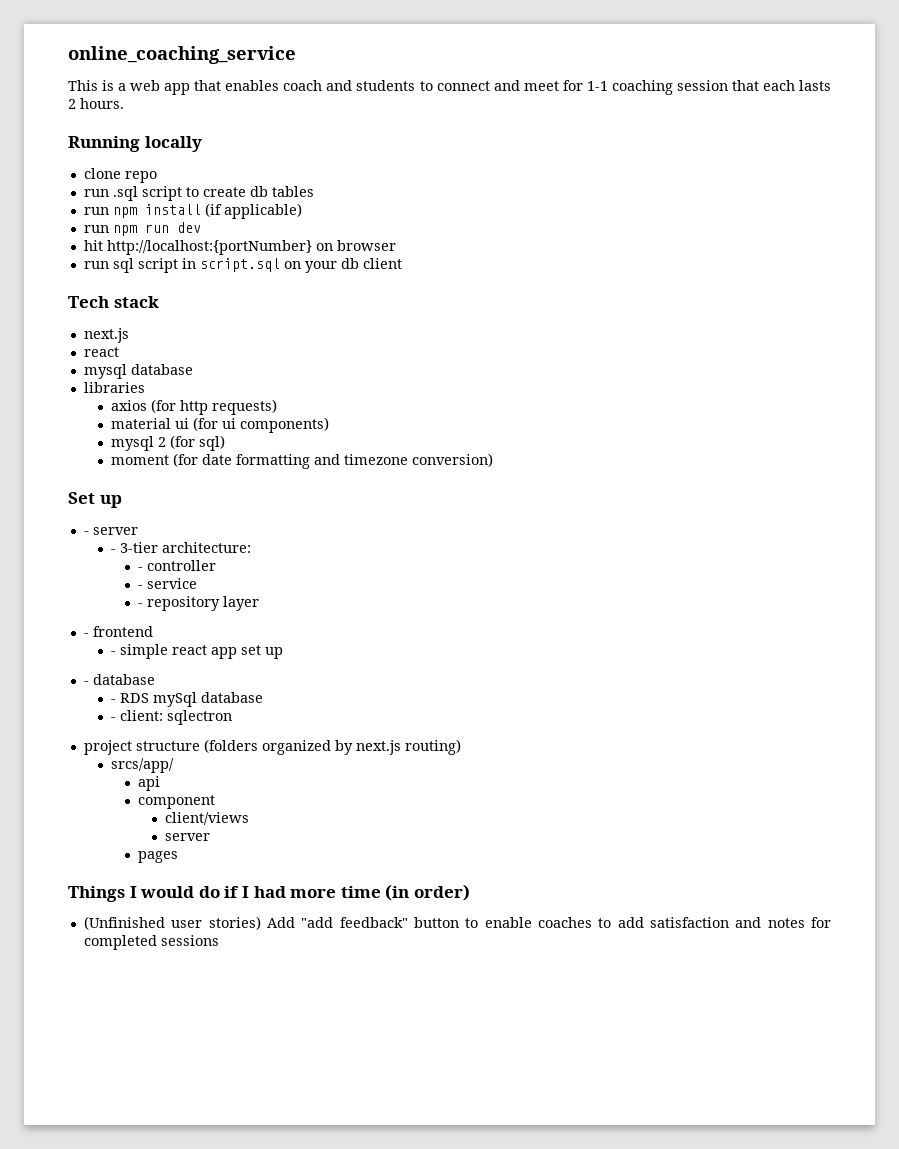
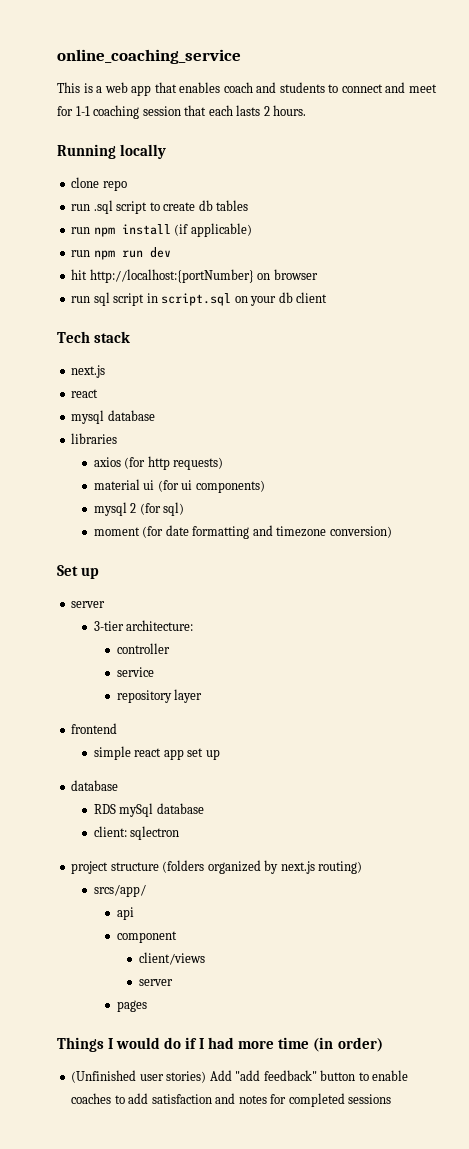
[83,527,138,535] [111,549,117,553] - server // - -> [71,601,106,608] server //
[138,567,144,571] - -> (194, 625) none
[138,585,144,589] - -> (170, 648) none
[138,603,144,607] - -> (154, 672) none
[83,633,89,637] - -> (203, 696) none
[111,651,117,655] - -> (118, 728) none
[83,674,155,685] [111,699,117,703] - database // - -> [71,780,119,791] database //
[111,717,117,721] - -> (204, 808) none

